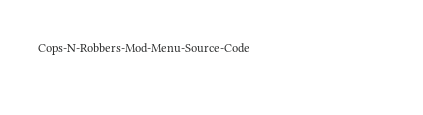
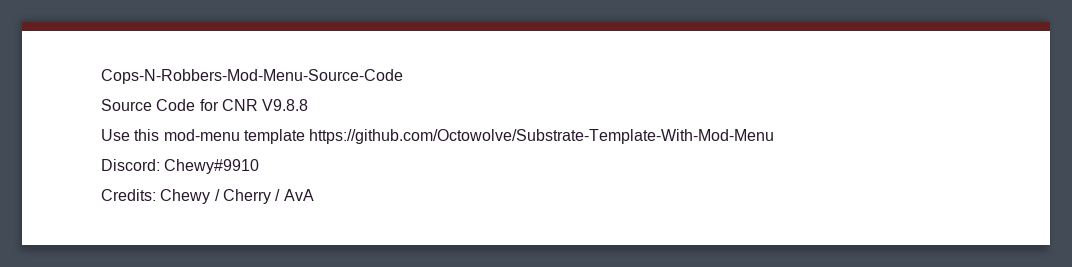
(250, 49) none -> [101,99,309,111] [101,129,775,144] [101,159,260,174] [101,189,314,204] // Source Code for CNR V9.8.8 // Use this mod-menu template https://github.com/Octowolve/Substrate-Template-With-Mod-Menu // Discord: Chewy#9910 // Credits: Chewy / Cherry / AvA

